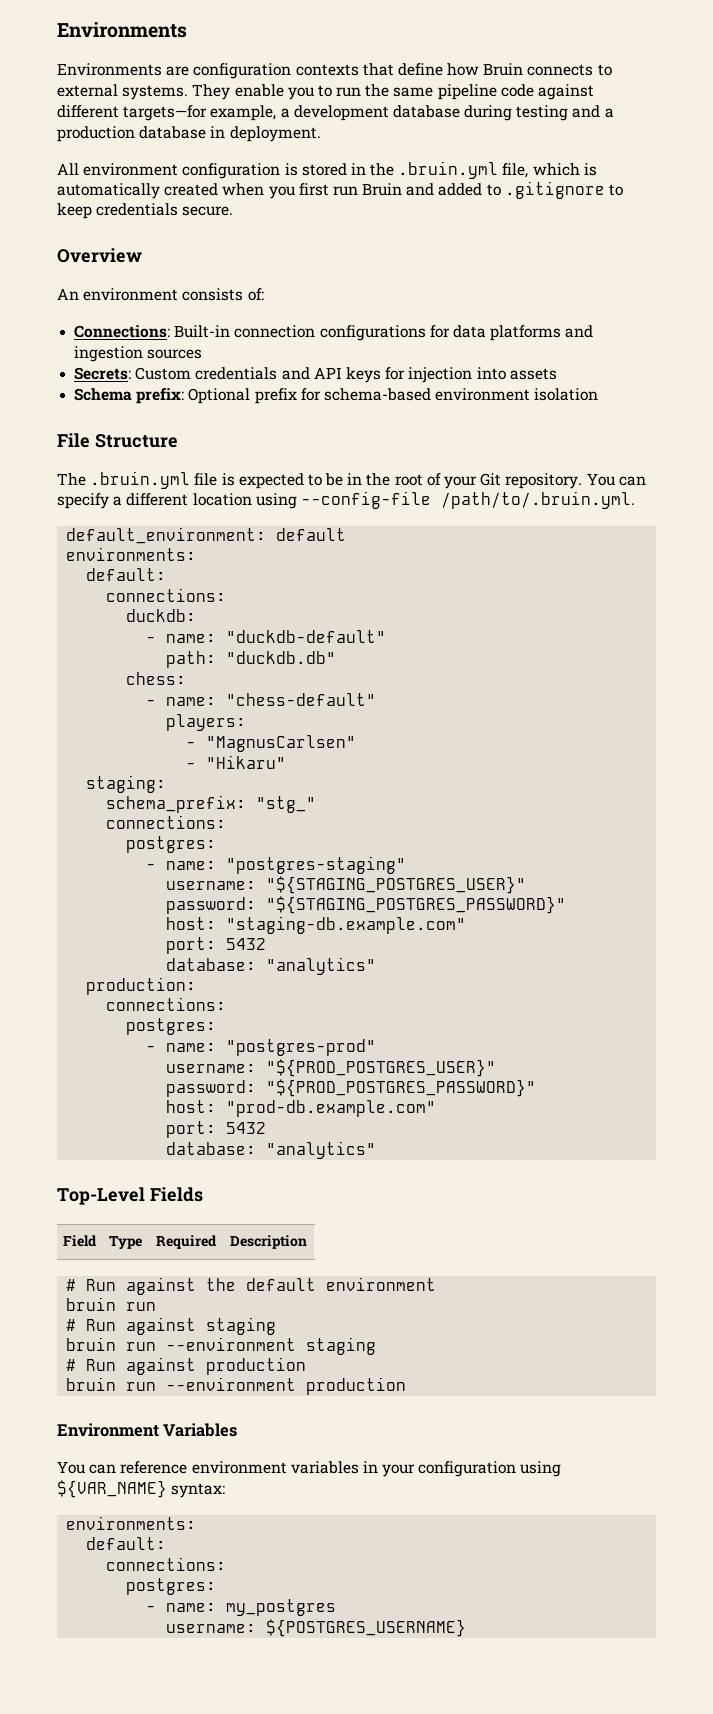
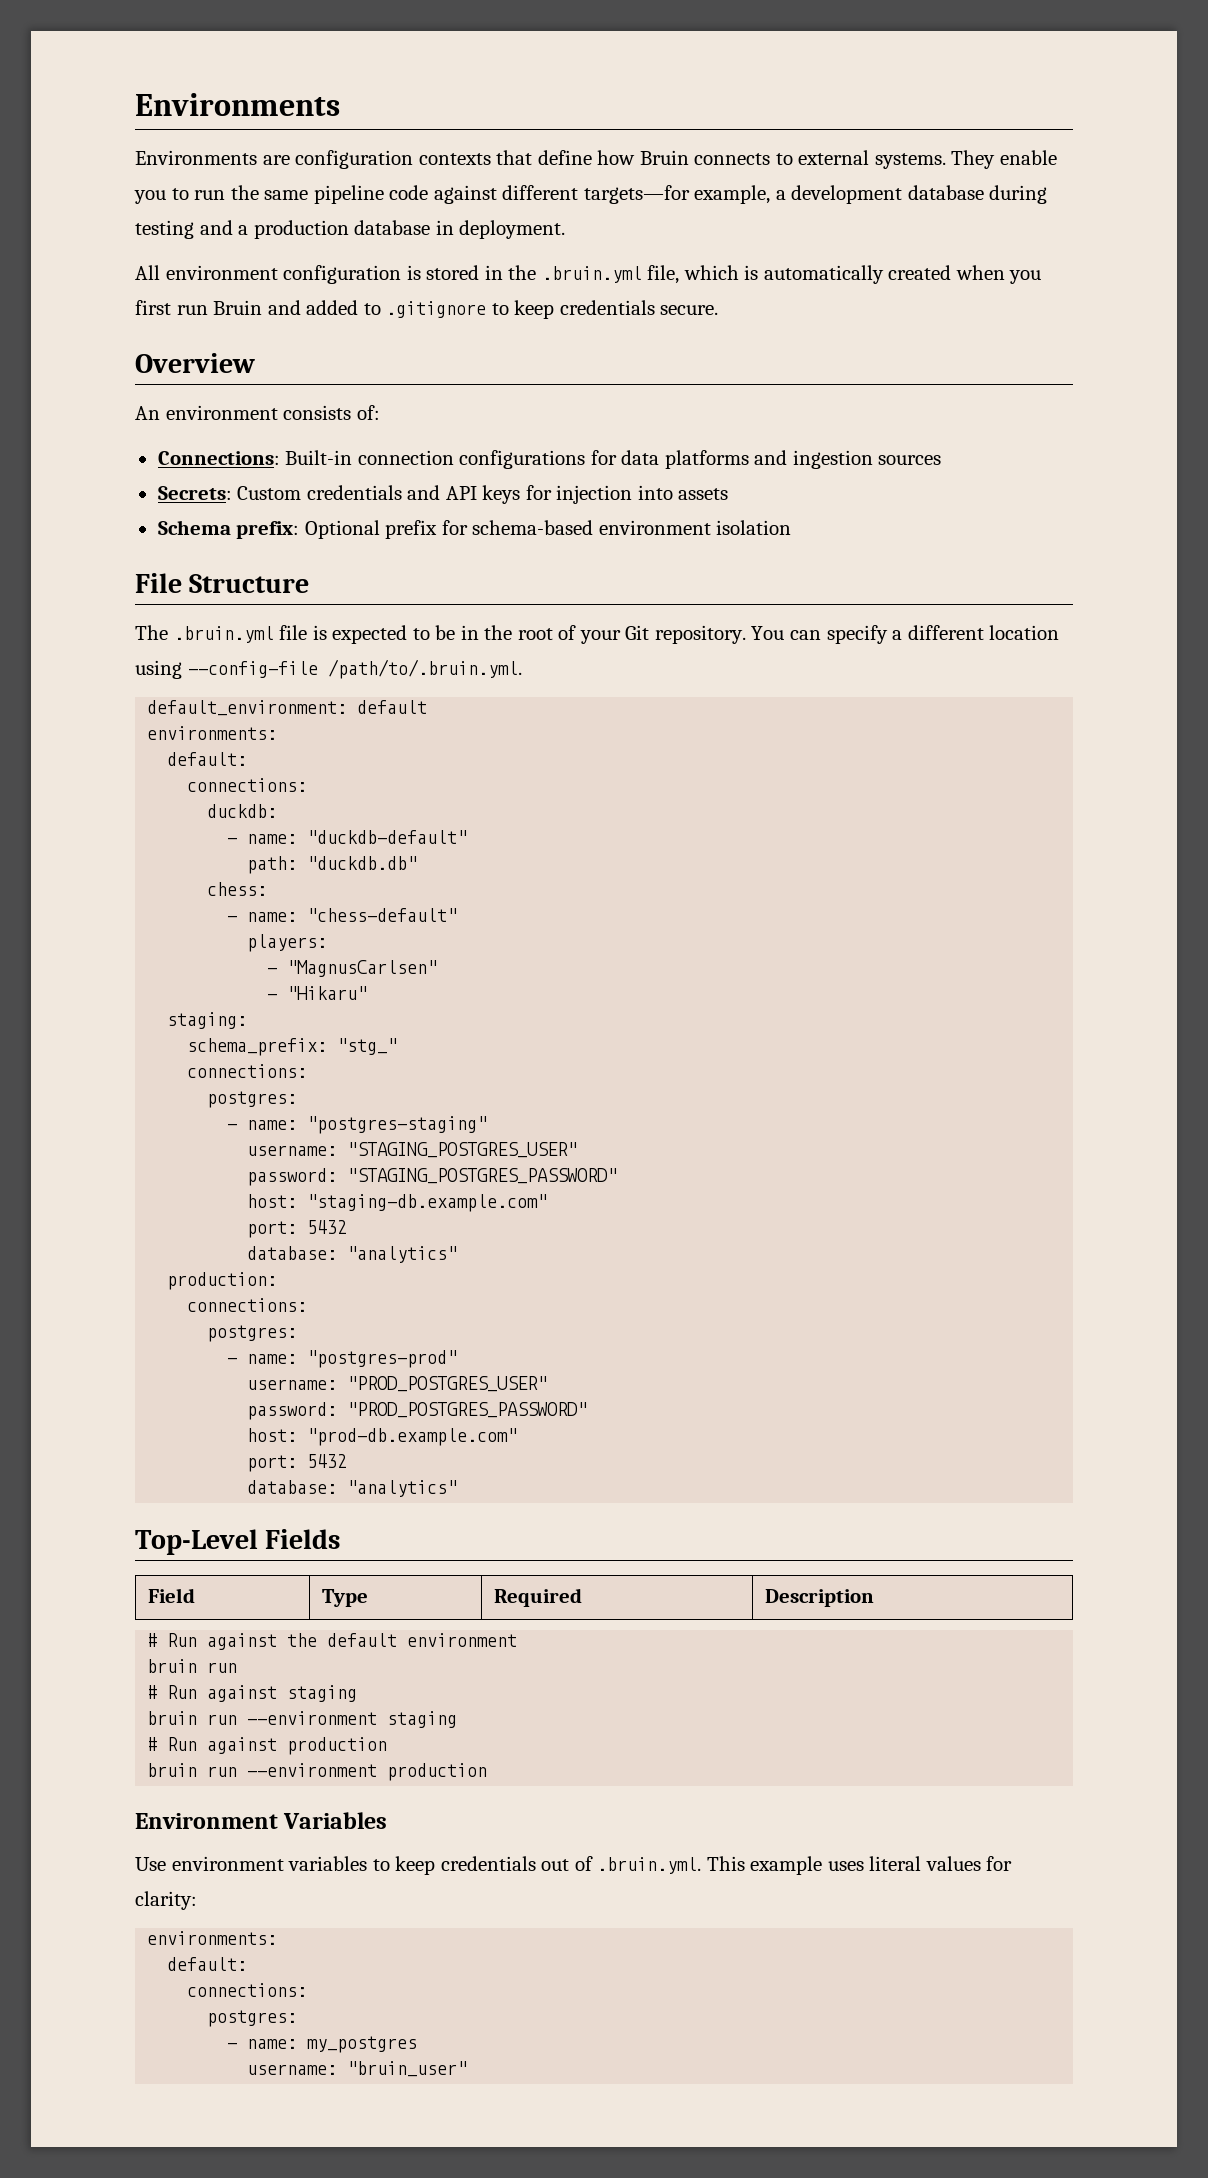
[266,876,527,894] [166,896,567,914] "${STAGING_POSTGRES_USER}" // password: "${STAGING_POSTGRES_PASSWORD}" -> [347,1142,578,1158] [247,1168,618,1186] "STAGING_POSTGRES_USER" // password: "STAGING_POSTGRES_PASSWORD"
[266,1059,497,1077] [166,1079,537,1097] "${PROD_POSTGRES_USER}" // password: "${PROD_POSTGRES_PASSWORD}" -> [347,1376,548,1392] [247,1402,588,1420] "PROD_POSTGRES_USER" // password: "PROD_POSTGRES_PASSWORD"
[57,1461,562,1477] [57,1480,226,1498] You can reference environment variables in your configuration using ${VAR_NAME} syntax: -> [135,1856,1013,1875] [135,1891,197,1910] Use environment variables to keep credentials out of .bruin.yml. This example uses literal values for clarity:
[266,1619,467,1637] ${POSTGRES_USERNAME} -> [347,2061,468,2077] "bruin_user"

